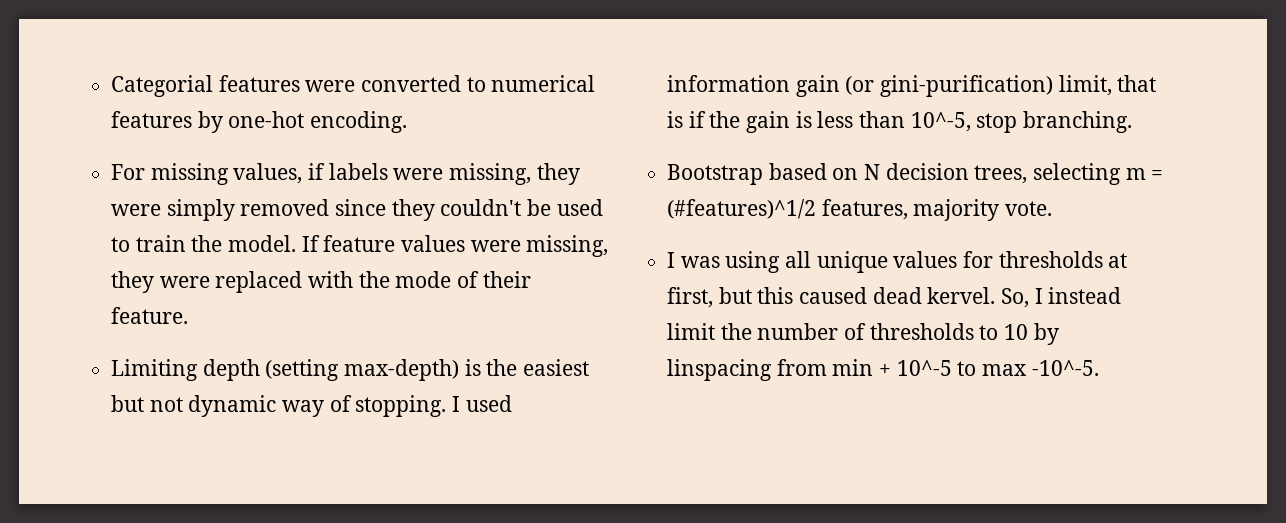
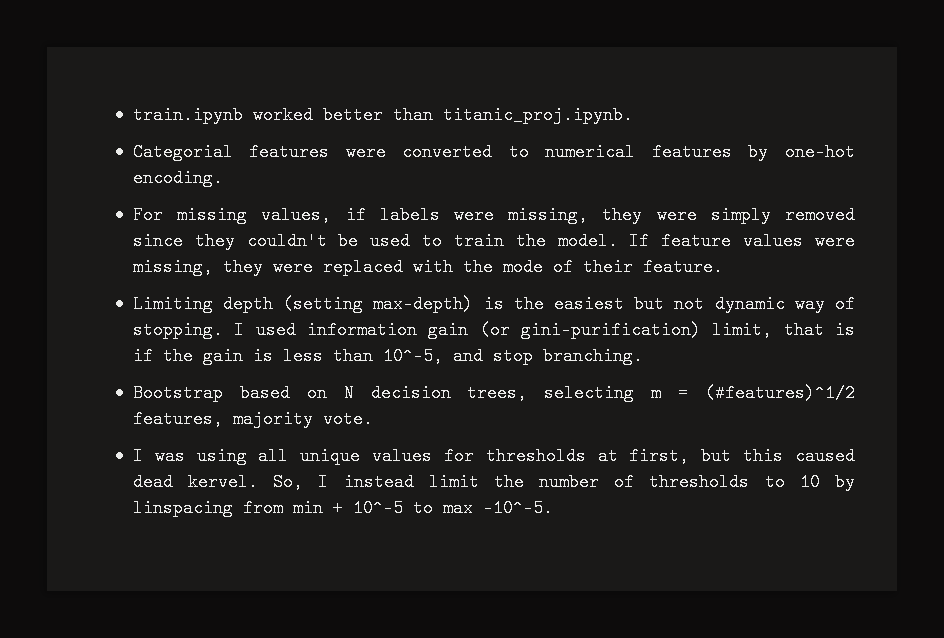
(111, 86) none -> [132,106,633,124] train.ipynb worked better than titanic_proj.ipynb. //
(971, 122) none -> [452,347,483,365] and

